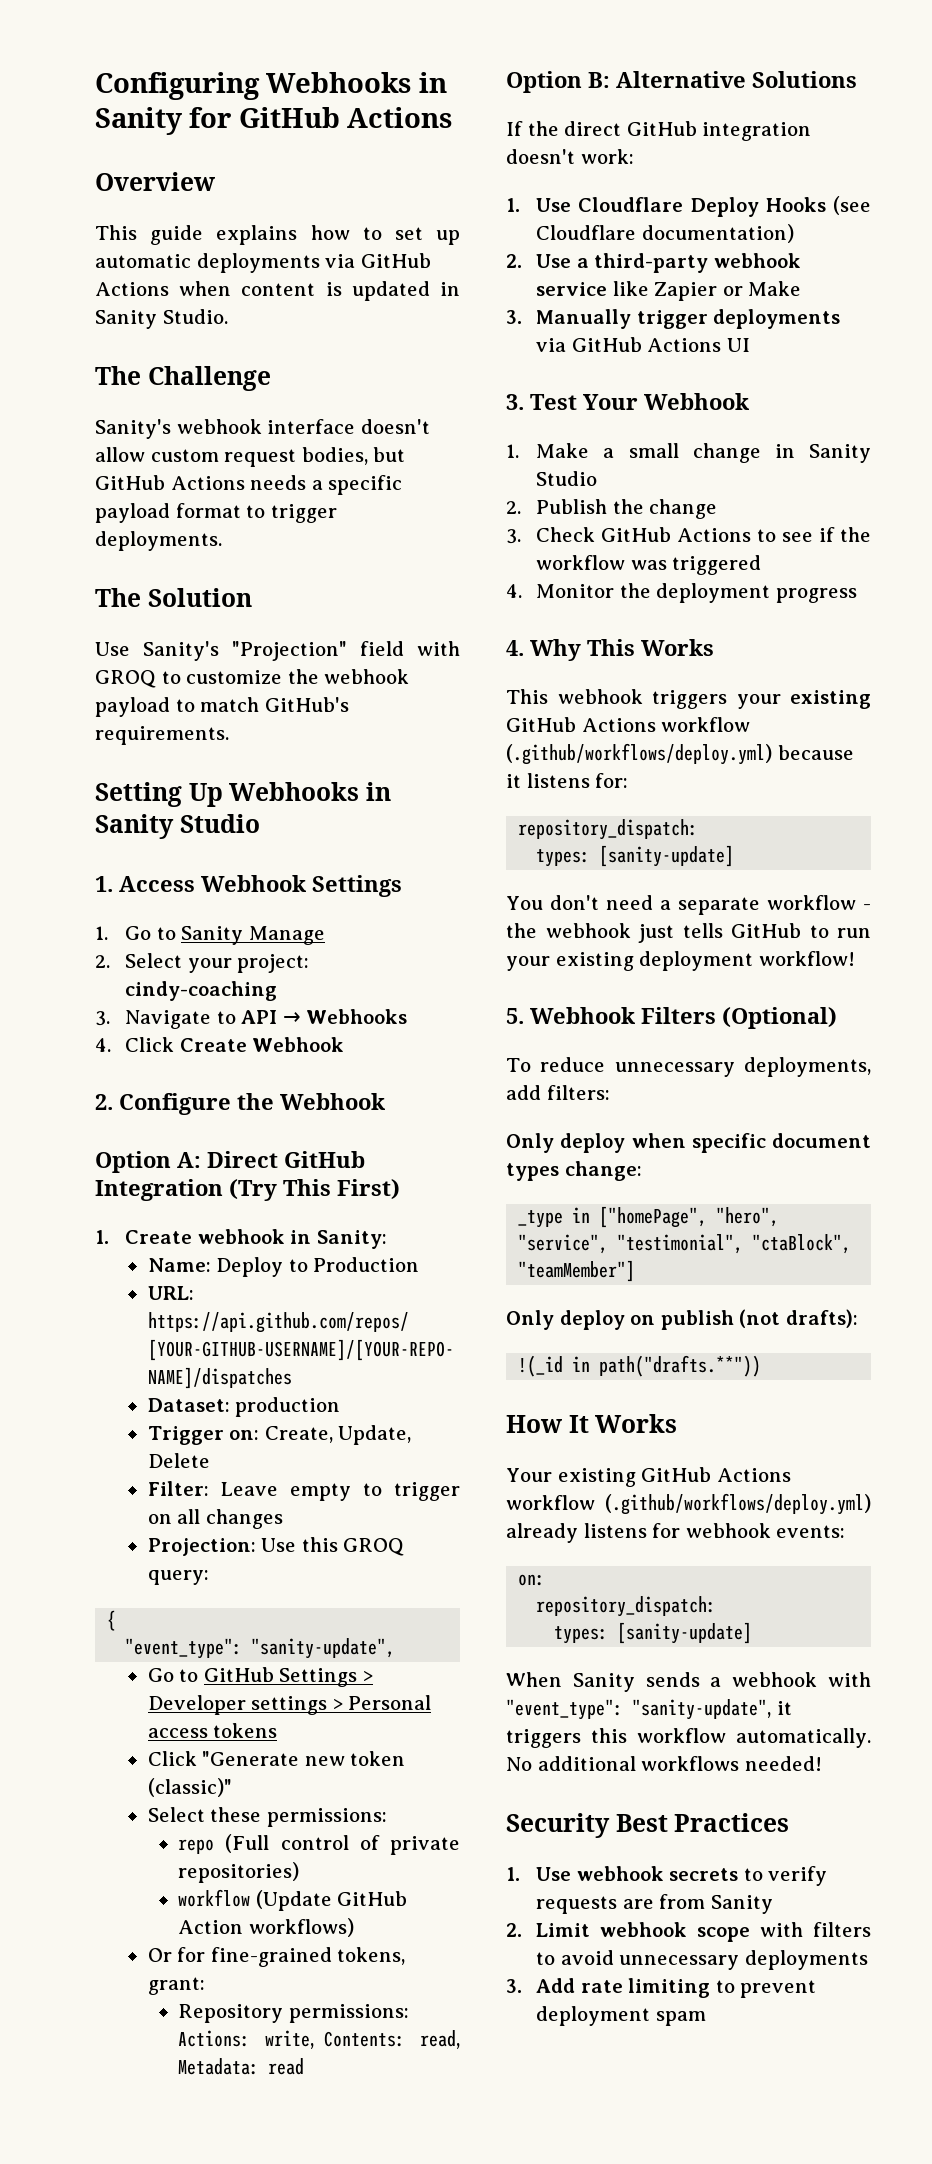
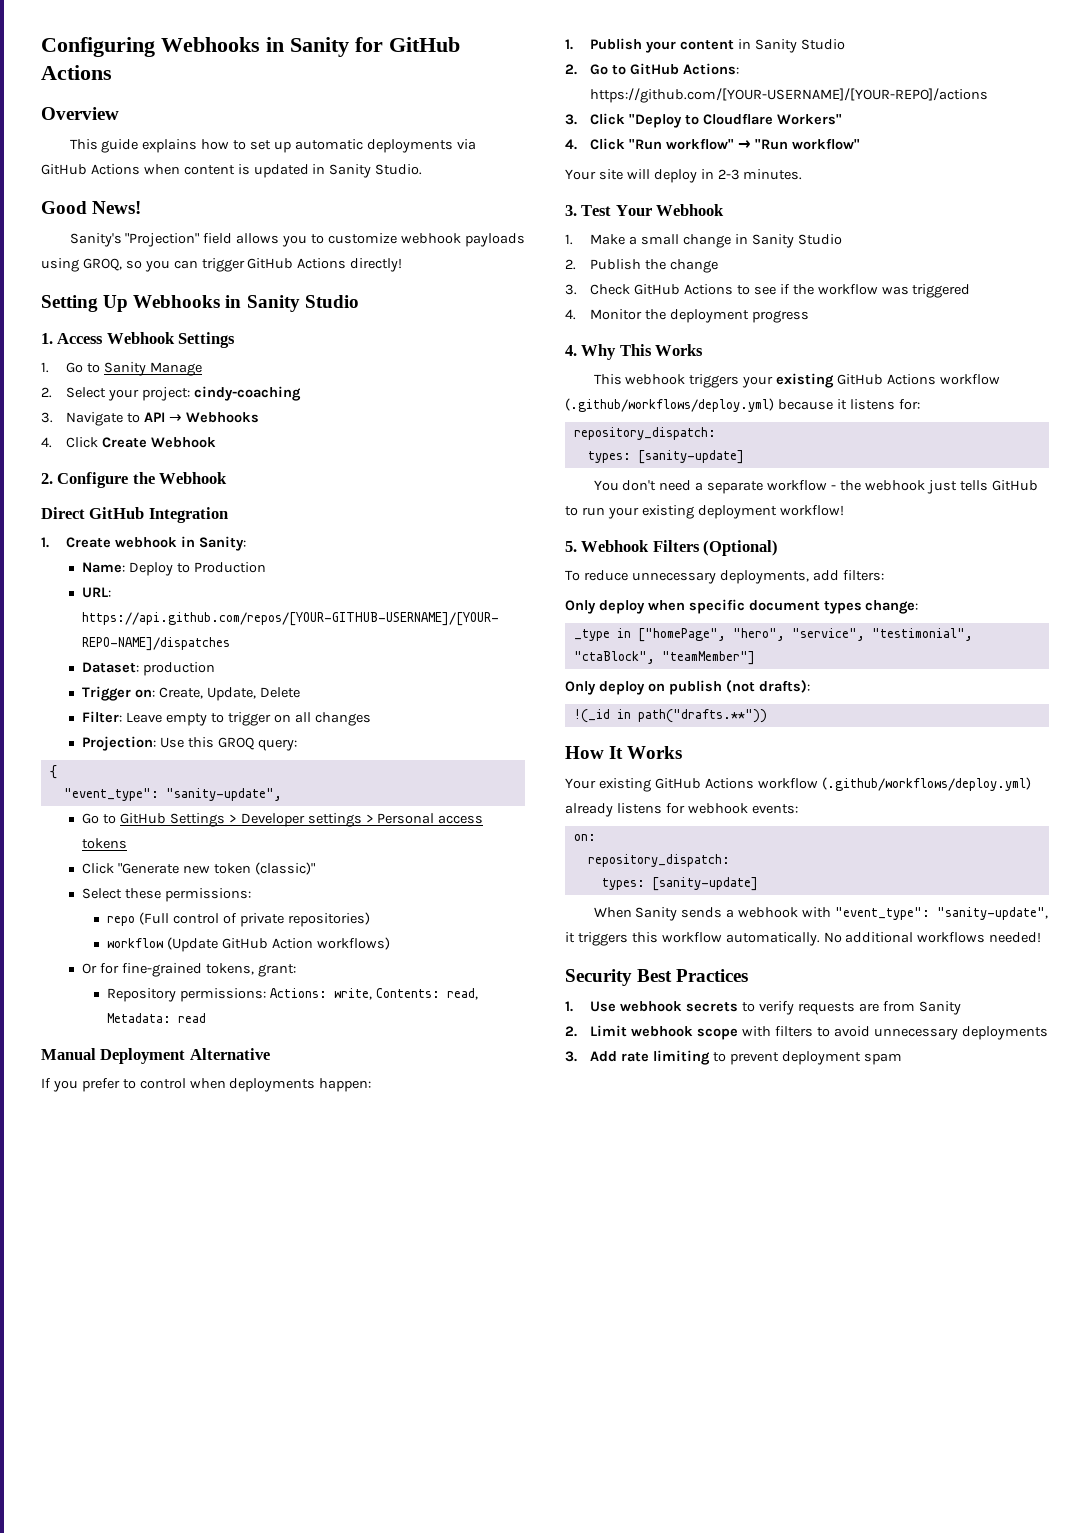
[95,366,271,391] [95,419,430,439] [95,447,406,467] [95,475,403,495] [95,503,337,523] [95,531,222,551] [95,588,252,607] [95,641,460,661] [95,669,410,688] [95,697,349,717] [95,726,229,745] The Challenge // Sanity's webhook interface doesn't allow custom request bodies, but GitHub Actions needs a specific payload format to trigger deployments. // The Solution // Use Sanity's "Projection" field with GROQ to customize the webhook payload to match GitHub's requirements. -> [41,201,142,214] [69,233,525,247] [41,258,403,272] Good News! // Sanity's "Projection" field allows you to customize webhook payloads using GROQ, so you can trigger GitHub Actions directly!
[95,1151,201,1173] Option A: -> (228, 478) none
[229,1179,400,1201] (Try This First) -> (228, 515) none
[506,71,610,93] Option B: -> [41,1048,186,1064] Manual Deployment
[752,71,857,88] Solutions -> (270, 1054) none
[527,121,812,141] [506,149,634,164] [506,196,871,217] [536,224,794,243] [506,253,801,273] [536,281,802,301] [506,309,841,329] [536,337,750,352] the direct GitHub integration doesn't work: // 1. Use Cloudflare Deploy Hooks (see Cloudflare documentation) // 2. Use a third-party webhook service like Zapier or Make // 3. Manually trigger deployments via GitHub Actions UI -> [52,1078,372,1092] [565,38,845,53] [565,63,739,75] [590,88,989,103] [565,113,842,128] [565,138,860,150] [565,169,803,183] you prefer to control when deployments happen: // 1. Publish your content in Sanity Studio // 2. Go to GitHub Actions: https://github.com/[YOUR-USERNAME]/[YOUR-REPO]/actions // 3. Click "Deploy to Cloudflare Workers" // 4. Click "Run workflow" → "Run workflow" // Your site will deploy in 2-3 minutes.

